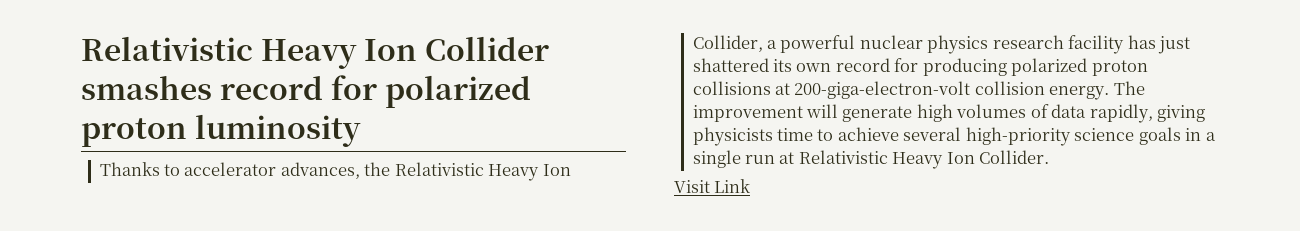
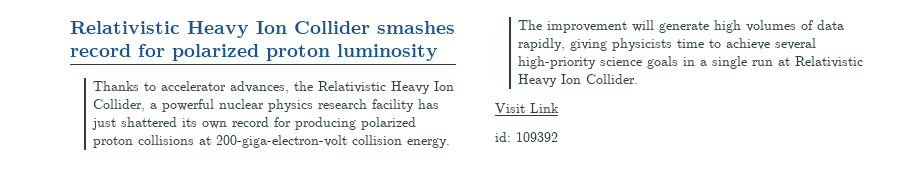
(751, 186) none -> [495,132,558,142] // id: 109392

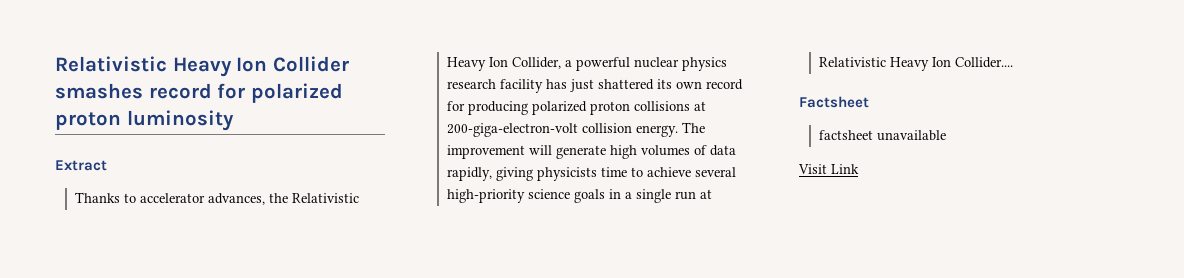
(438, 52) none -> [55,160,107,171] // Extract
[586,74,639,84] Collider. -> [955,57,1014,68] [799,96,869,108] [819,130,947,141] Collider.... // Factsheet // factsheet unavailable
[495,132,558,142] // id: 109392 -> (859, 169) none

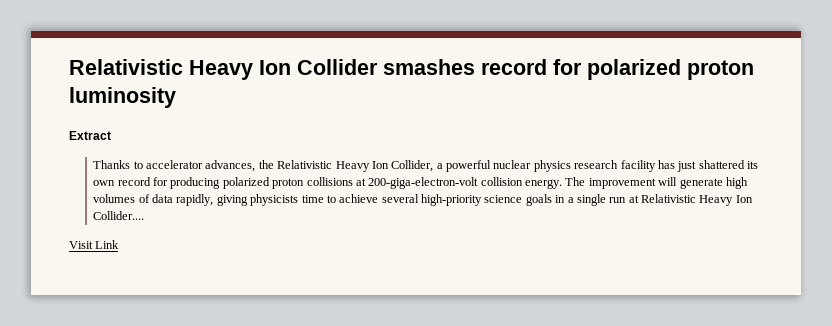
[799,96,869,108] [819,130,947,141] // Factsheet // factsheet unavailable -> (145, 215) none

